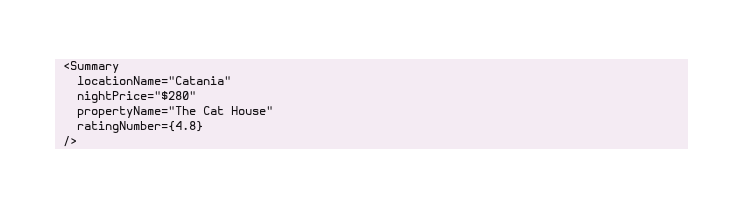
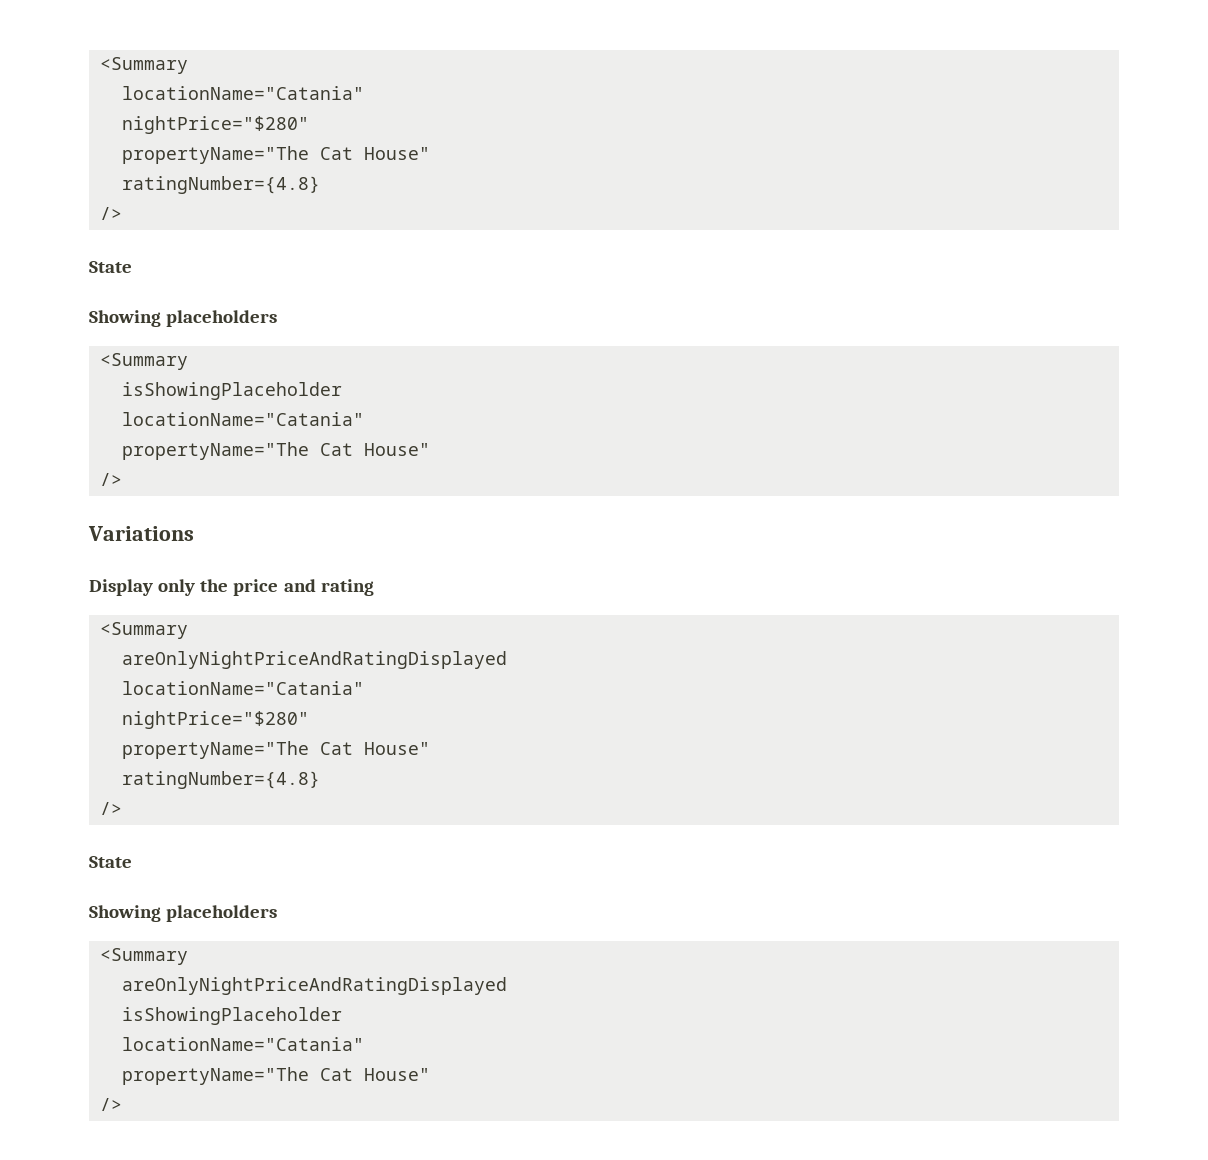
(78, 141) none -> [89,261,132,273] [89,310,278,327] [100,353,189,370] [122,382,343,400] [122,412,365,426] [122,442,431,460] [100,473,123,486] [88,526,194,541] [89,579,374,596] [100,622,189,639] [122,651,508,669] [122,681,365,695] [122,711,310,729] [122,741,431,759] [122,771,321,789] [100,802,123,815] [89,856,132,868] [89,905,278,922] [100,948,189,965] [122,977,508,995] [122,1007,343,1025] [122,1037,365,1051] [122,1067,431,1085] [100,1098,123,1111] // State // Showing placeholders // <Summary // isShowingPlaceholder // locationName="Catania" // propertyName="The Cat House" // /> // Variations // Display only the price and rating // <Summary // areOnlyNightPriceAndRatingDisplayed // locationName="Catania" // nightPrice="$280" // propertyName="The Cat House" // ratingNumber={4.8} // /> // State // Showing placeholders // <Summary // areOnlyNightPriceAndRatingDisplayed // isShowingPlaceholder // locationName="Catania" // propertyName="The Cat House" // />

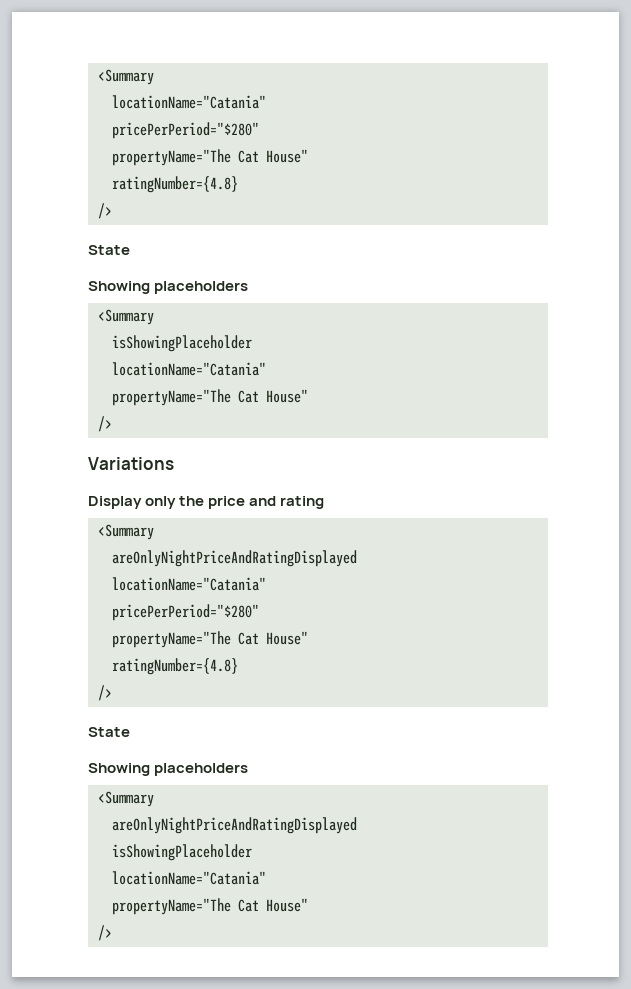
[122,116,310,134] nightPrice="$280" -> [111,122,259,139] pricePerPeriod="$280"
[122,711,310,729] nightPrice="$280" -> [111,604,259,621] pricePerPeriod="$280"

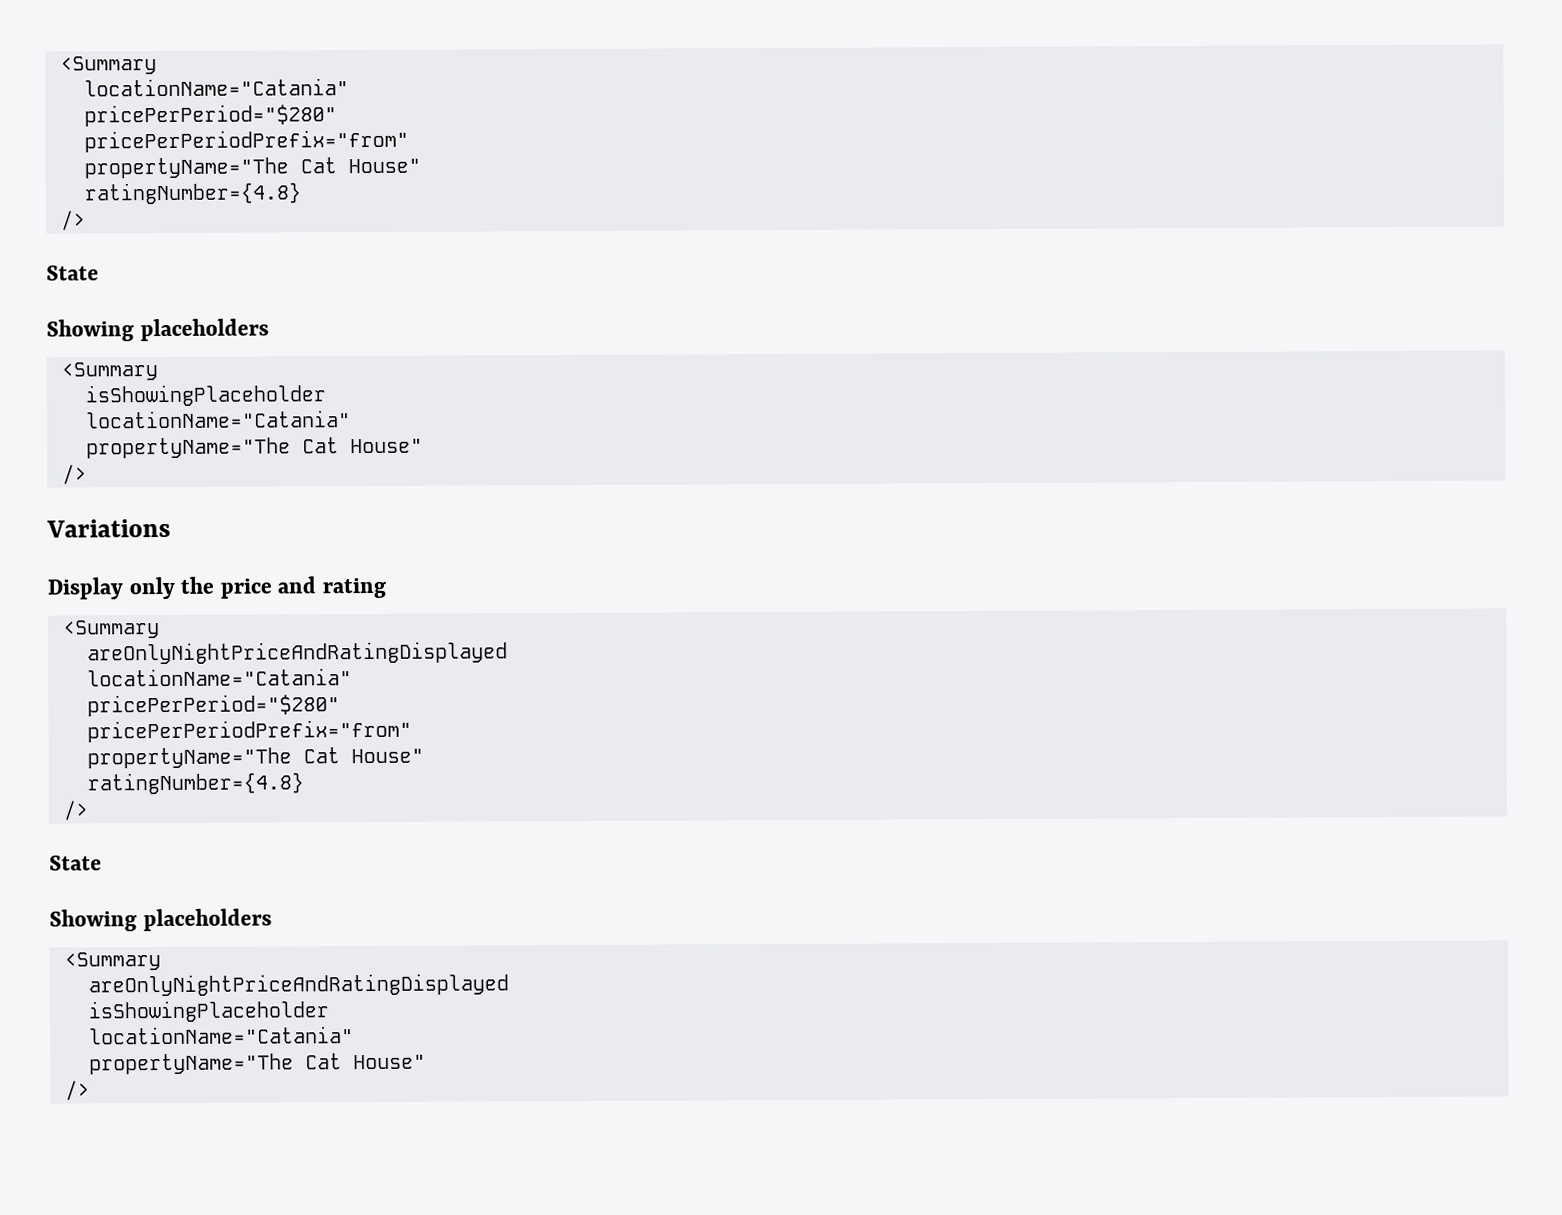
(259, 130) none -> [83,129,409,153] // pricePerPeriodPrefix="from"
(259, 612) none -> [86,719,412,743] // pricePerPeriodPrefix="from"

